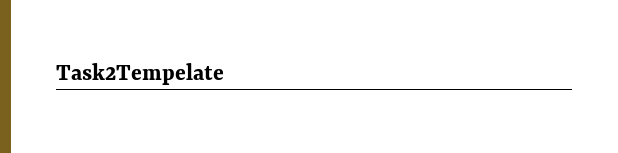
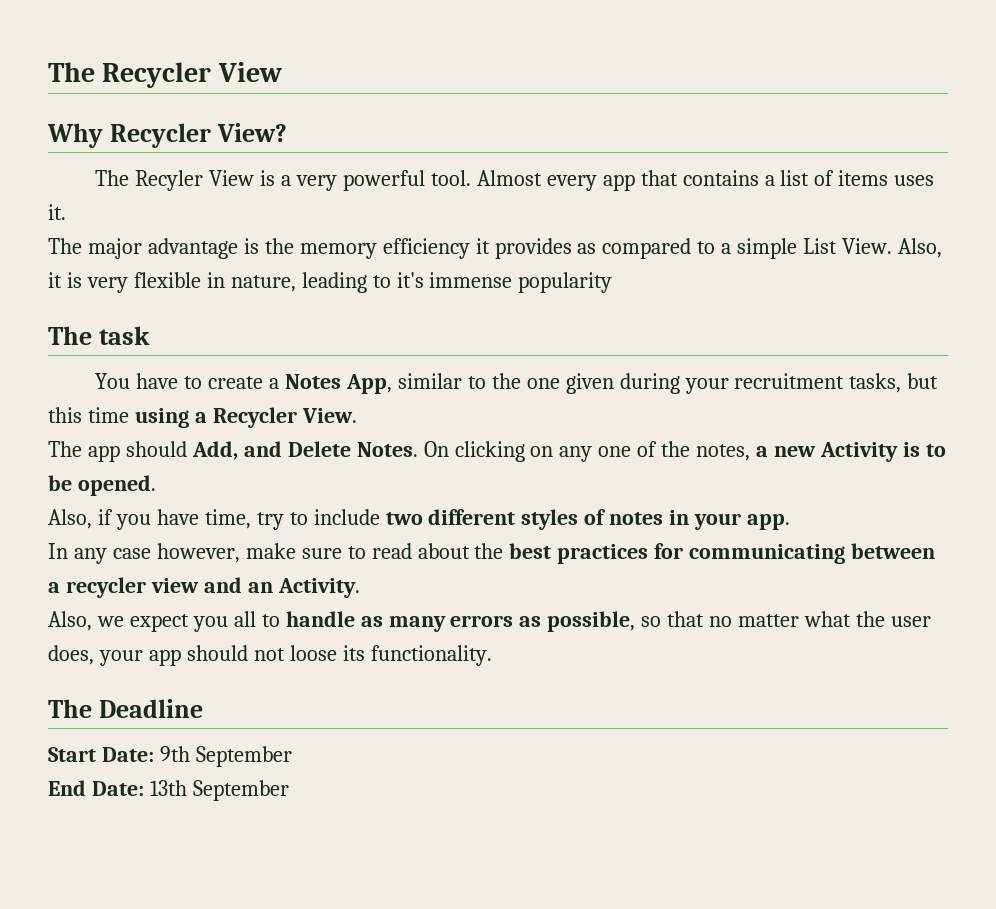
[56,63,224,85] Task2Tempelate -> [48,62,282,88] [47,123,287,148] [95,170,935,191] [48,204,66,220] [48,238,943,259] [48,272,613,293] [48,326,150,345] [95,373,939,394] [48,407,357,428] [48,441,946,462] [48,475,156,496] [48,509,791,530] [48,543,936,564] [48,577,360,598] [48,611,931,632] [48,645,492,666] [48,699,203,718] [48,746,292,767] [48,780,289,801] The Recycler View // Why Recycler View? // The Recyler View is a very powerful tool. Almost every app that contains a list of items uses it. // The major advantage is the memory efficiency it provides as compared to a simple List View. Also, it is very flexible in nature, leading to it's immense popularity // The task // You have to create a Notes App, similar to the one given during your recruitment tasks, but this time using a Recycler View. // The app should Add, and Delete Notes. On clicking on any one of the notes, a new Activity is to be opened. // Also, if you have time, try to include two different styles of notes in your app. // In any case however, make sure to read about the best practices for communicating between a recycler view and an Activity. // Also, we expect you all to handle as many errors as possible, so that no matter what the user does, your app should not loose its functionality. // The Deadline // Start Date: 9th September // End Date: 13th September

